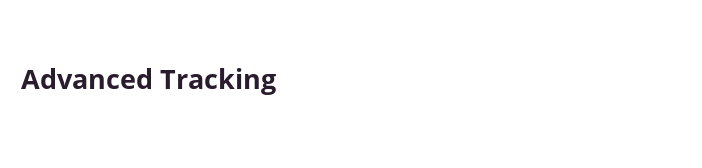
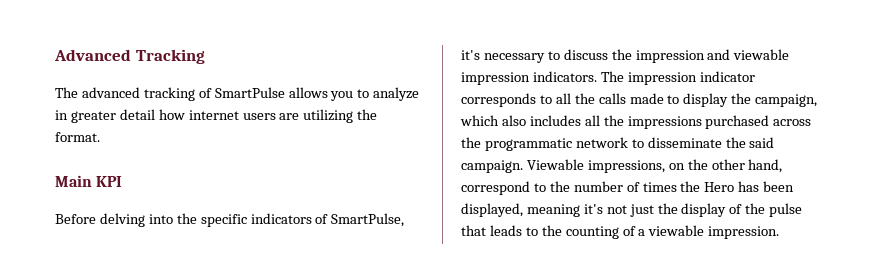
(277, 81) none -> [55,87,420,101] [55,109,378,123] [55,132,100,142] [55,175,123,187] [55,213,405,227] [461,49,790,63] [461,71,755,85] [461,93,818,107] [460,115,812,129] [461,137,775,151] [461,159,783,173] [461,181,795,195] [461,203,803,217] [461,225,780,239] // The advanced tracking of SmartPulse allows you to analyze in greater detail how internet users are utilizing the format. // Main KPI // Before delving into the specific indicators of SmartPulse, it's necessary to discuss the impression and viewable impression indicators. The impression indicator corresponds to all the calls made to display the campaign, which also includes all the impressions purchased across the programmatic network to disseminate the said campaign. Viewable impressions, on the other hand, correspond to the number of times the Hero has been displayed, meaning it's not just the display of the pulse that leads to the counting of a viewable impression.

